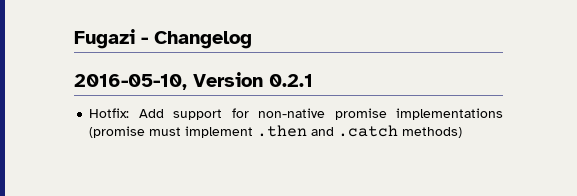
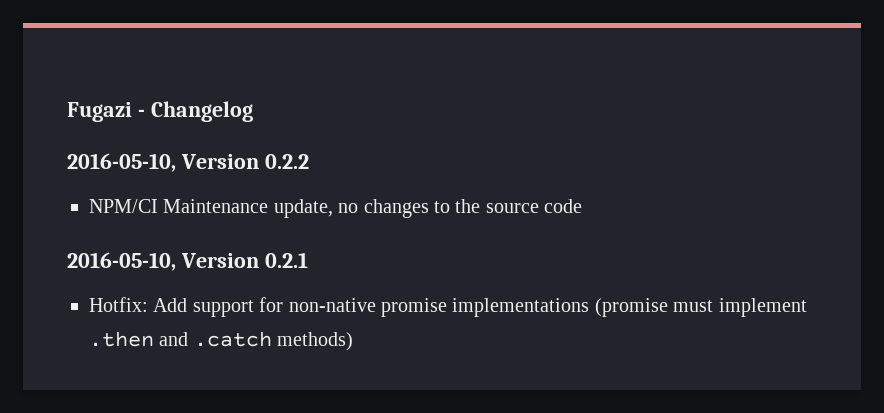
(252, 40) none -> [67,153,309,172] [89,199,583,218] // 2016-05-10, Version 0.2.2 // NPM/CI Maintenance update, no changes to the source code

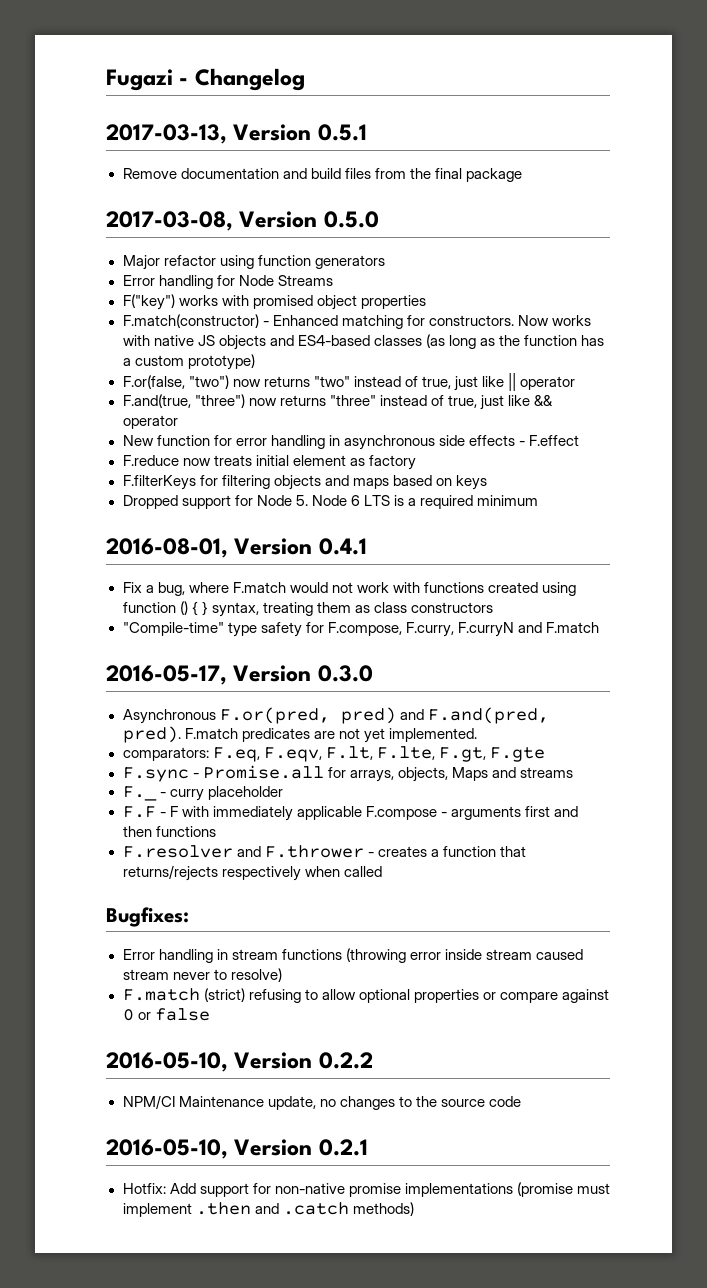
(253, 111) none -> [106,124,367,144] [122,168,522,182] [106,211,379,231] [122,255,385,270] [122,275,333,289] [122,294,426,310] [122,314,591,329] [122,334,605,350] [122,354,255,370] [122,373,576,391] [122,394,554,410] [122,415,178,429] [122,435,580,450] [122,455,416,470] [122,475,487,490] [122,495,539,509] [106,538,367,558] [122,582,577,596] [122,601,493,617] [122,622,599,637] [106,665,373,685] [122,707,549,724] [122,726,477,743] [122,746,545,762] [122,765,573,782] [122,786,283,801] [122,806,578,821] [122,826,216,837] [122,845,526,858] [122,865,382,881] [106,907,189,927] [122,948,583,963] [122,968,282,982] [122,988,609,1003] [122,1008,210,1021] // 2017-03-13, Version 0.5.1 // Remove documentation and build files from the final package // 2017-03-08, Version 0.5.0 // Major refactor using function generators // Error handling for Node Streams // F("key") works with promised object properties // F.match(constructor) - Enhanced matching for constructors. Now works with native JS objects and ES4-based classes (as long as the function has a custom prototype) // F.or(false, "two") now returns "two" instead of true, just like || operator // F.and(true, "three") now returns "three" instead of true, just like && operator // New function for error handling in asynchronous side effects - F.effect // F.reduce now treats initial element as factory // F.filterKeys for filtering objects and maps based on keys // Dropped support for Node 5. Node 6 LTS is a required minimum // 2016-08-01, Version 0.4.1 // Fix a bug, where F.match would not work with functions created using function () { } syntax, treating them as class constructors // "Compile-time" type safety for F.compose, F.curry, F.curryN and F.match // 2016-05-17, Version 0.3.0 // Asynchronous F.or(pred, pred) and F.and(pred, pred). F.match predicates are not yet implemented. // comparators: F.eq, F.eqv, F.lt, F.lte, F.gt, F.gte // F.sync - Promise.all for arrays, objects, Maps and streams // F._ - curry placeholder // F.F - F with immediately applicable F.compose - arguments first and then functions // F.resolver and F.thrower - creates a function that returns/rejects respectively when called // Bugfixes: // Error handling in stream functions (throwing error inside stream caused stream never to resolve) // F.match (strict) refusing to allow optional properties or compare against 0 or false

